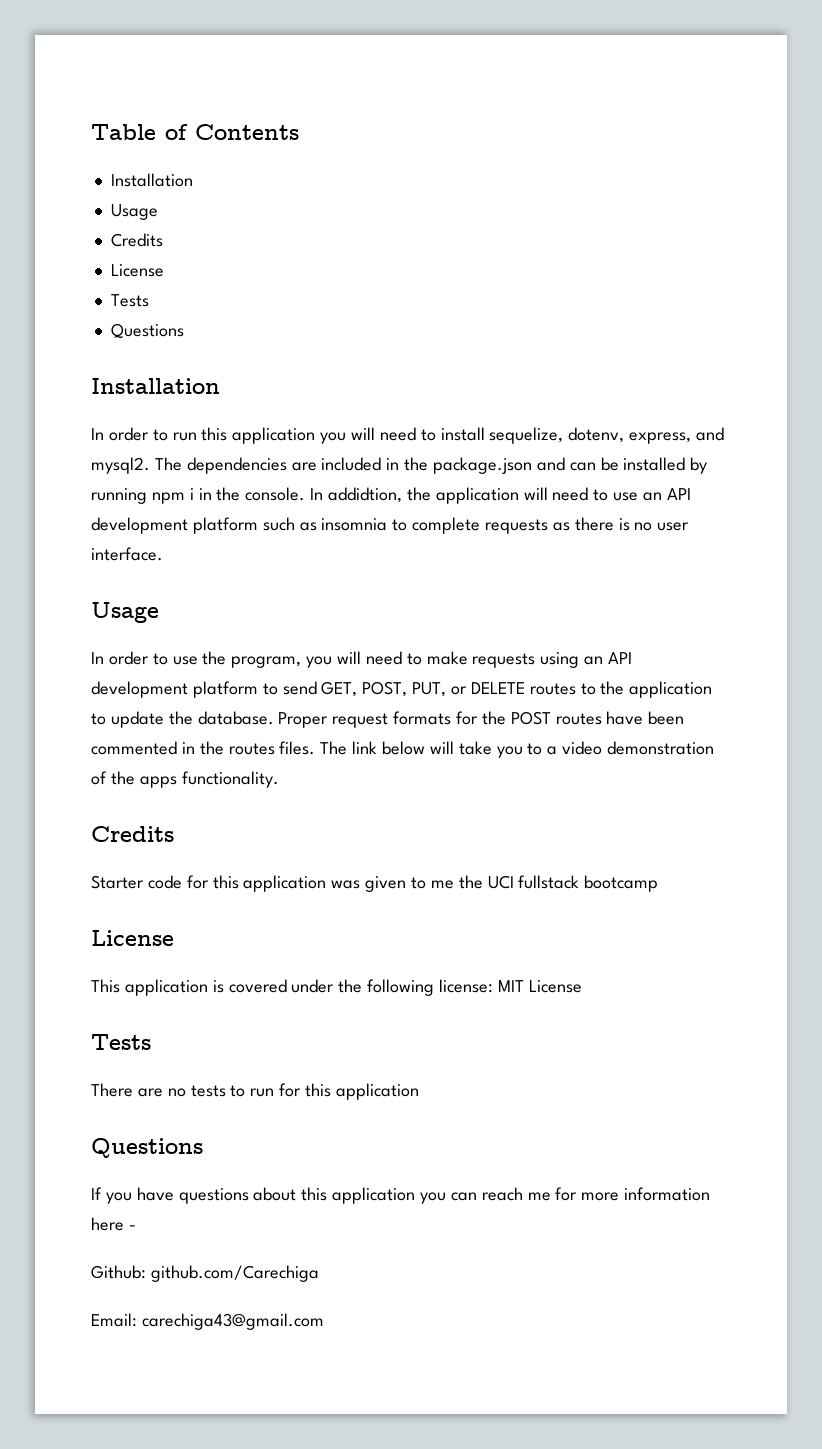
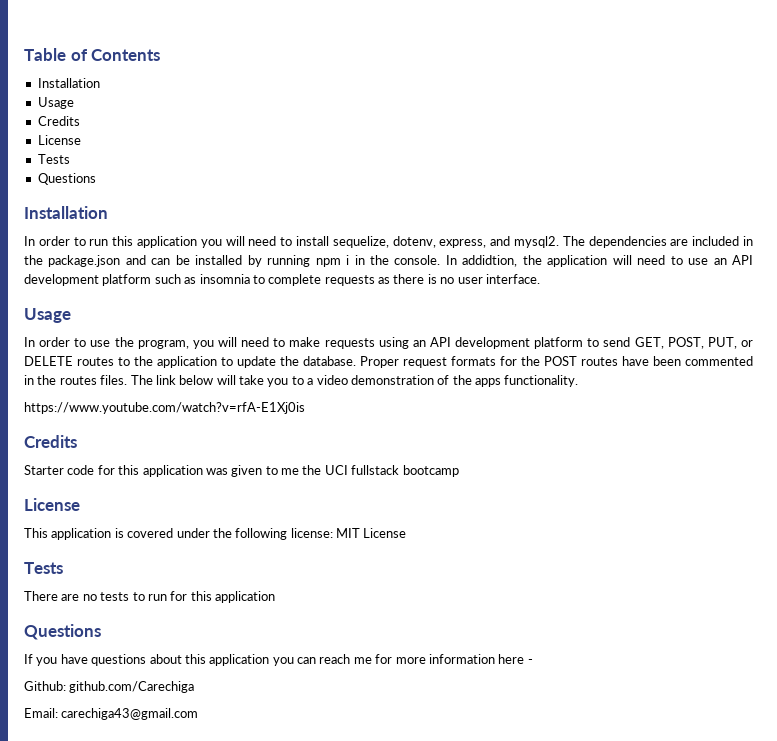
(279, 779) none -> [24,402,305,414] // https://www.youtube.com/watch?v=rfA-E1Xj0is

